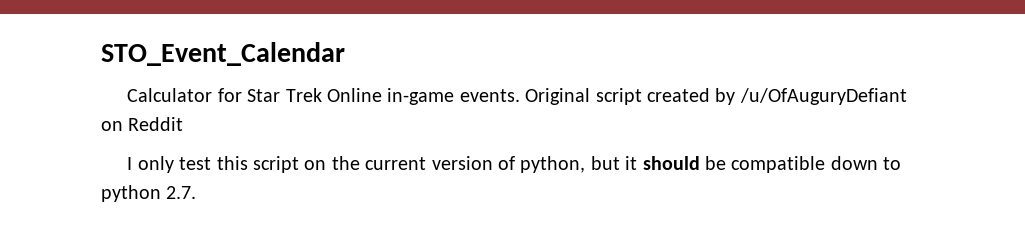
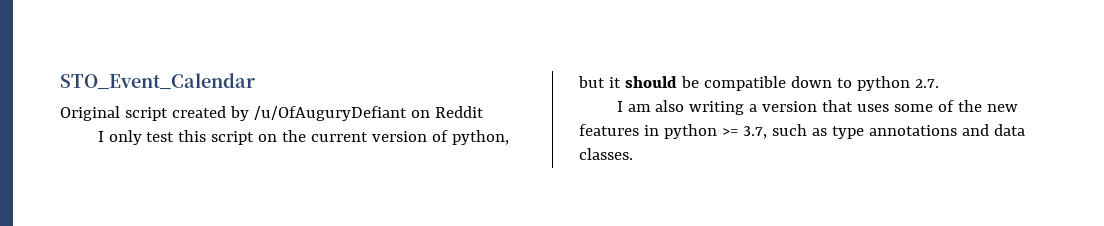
[127,88,520,105] Calculator for Star Trek Online in-game events. -> (255, 81) none
(197, 192) none -> [616,100,1019,115] [579,124,1025,139] [579,148,633,160] // I am also writing a version that uses some of the new features in python >= 3.7, such as type annotations and data classes.

